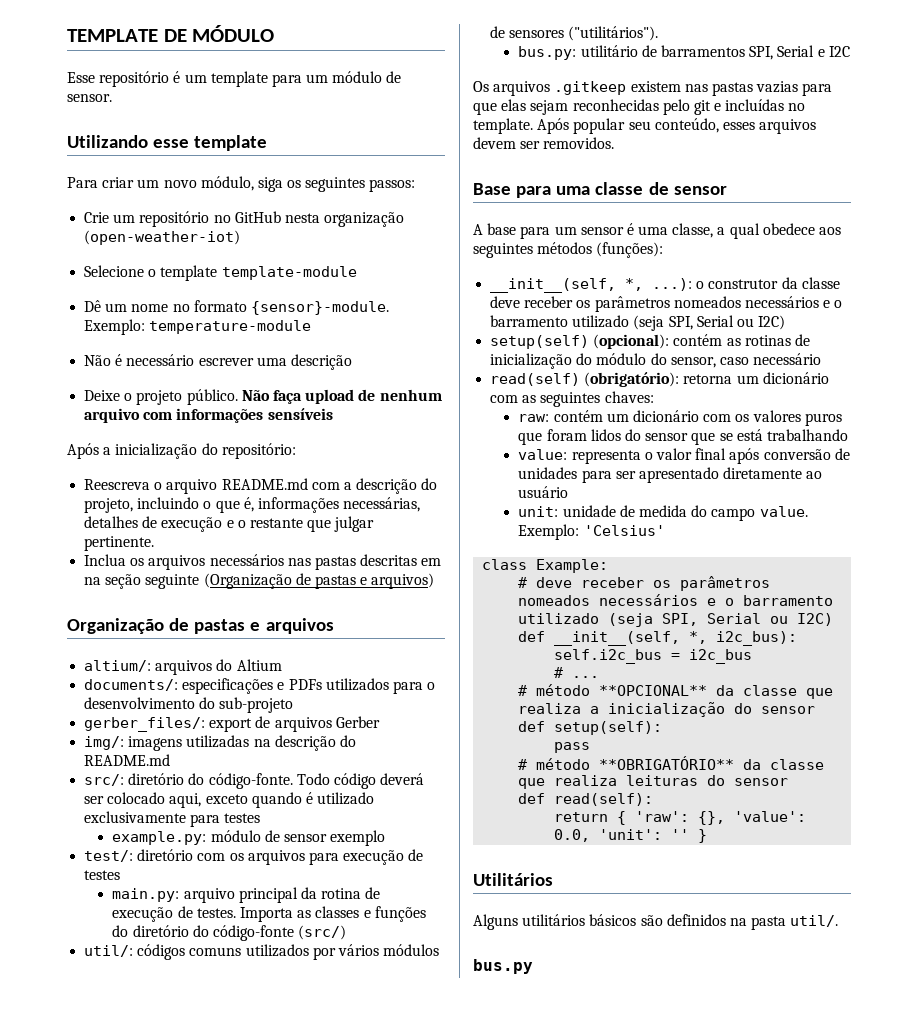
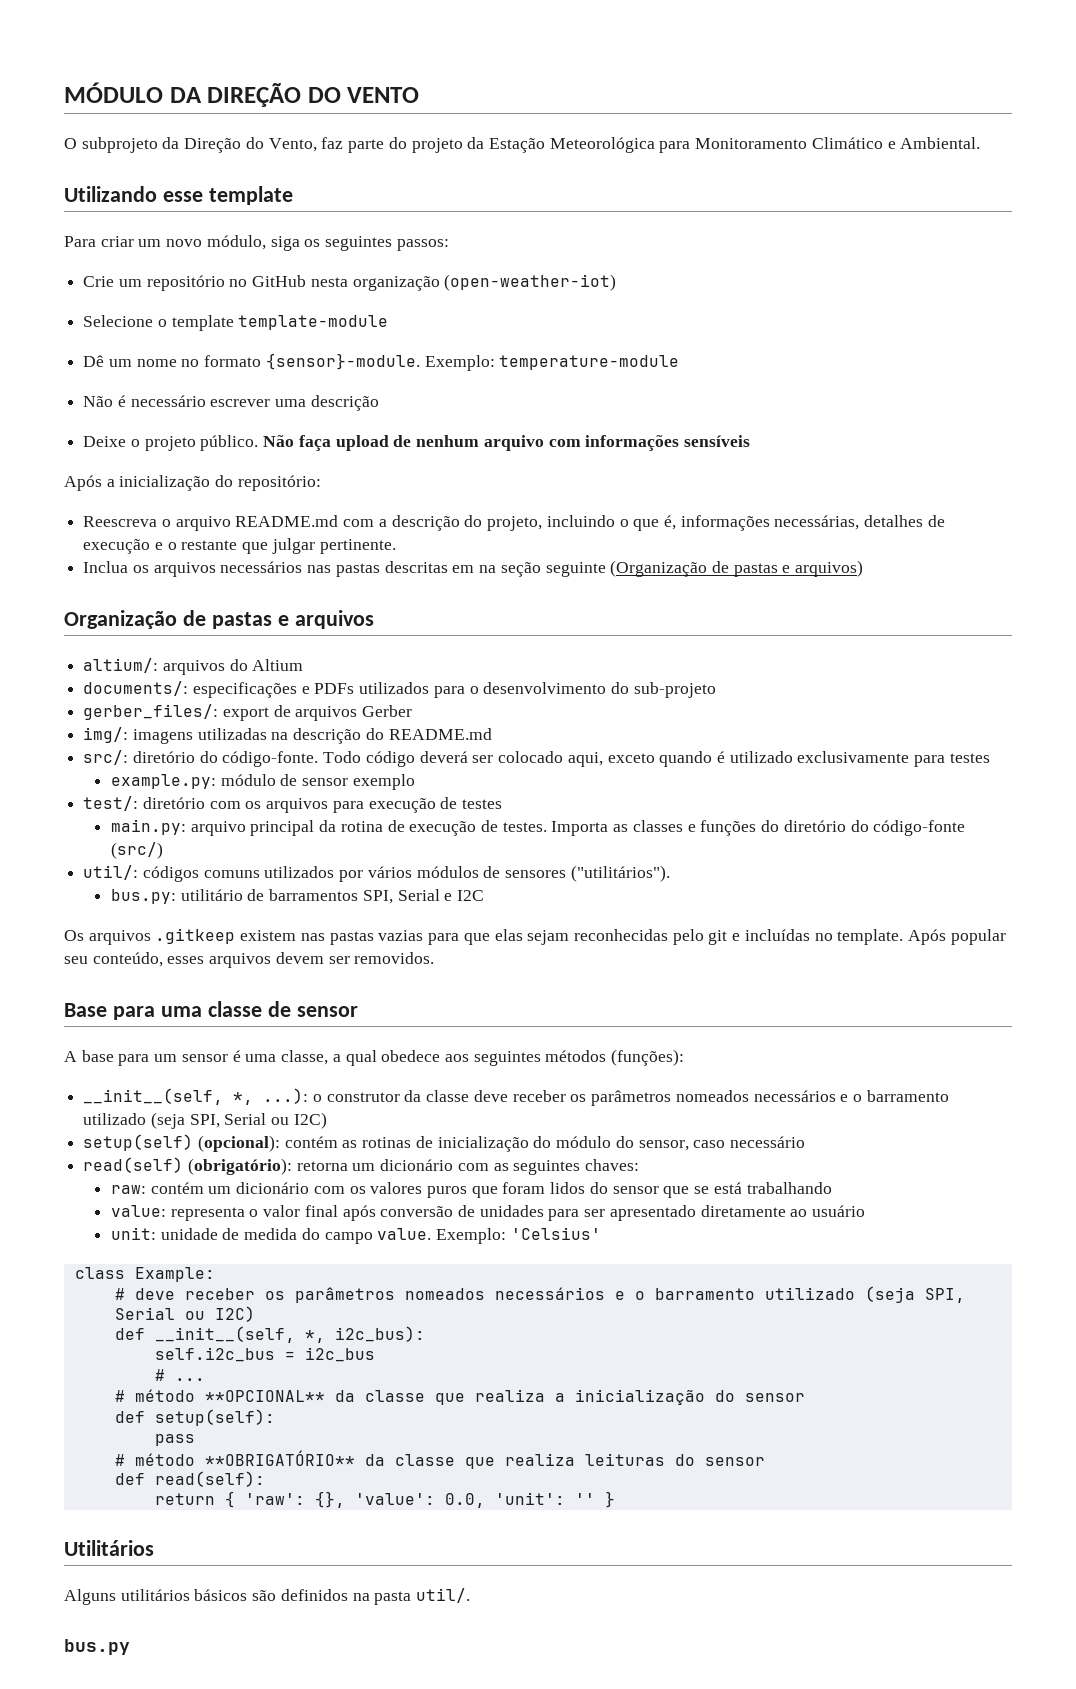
[67,29,187,42] TEMPLATE DE -> (64, 92) none
[67,71,402,87] [67,94,112,102] // Esse repositório é um template para um módulo de sensor. -> [169,83,420,107] [64,137,981,153] DA DIREÇÃO DO VENTO // O subprojeto da Direção do Vento, faz parte do projeto da Estação Meteorológica para Monitoramento Climático e Ambiental.

